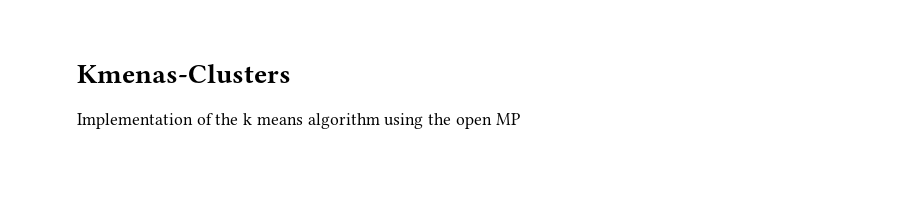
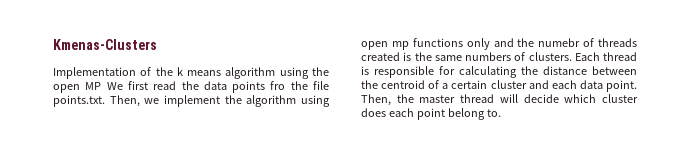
(520, 119) none -> [106,81,330,93] [53,95,330,107] [361,38,637,50] [361,52,637,61] [361,66,637,78] [361,80,637,92] [361,94,638,106] [361,108,501,120] We first read the data points fro the file points.txt. Then, we implement the algorithm using open mp functions only and the numebr of threads created is the same numbers of clusters. Each thread is responsible for calculating the distance between the centroid of a certain cluster and each data point. Then, the master thread will decide which cluster does each point belong to.

